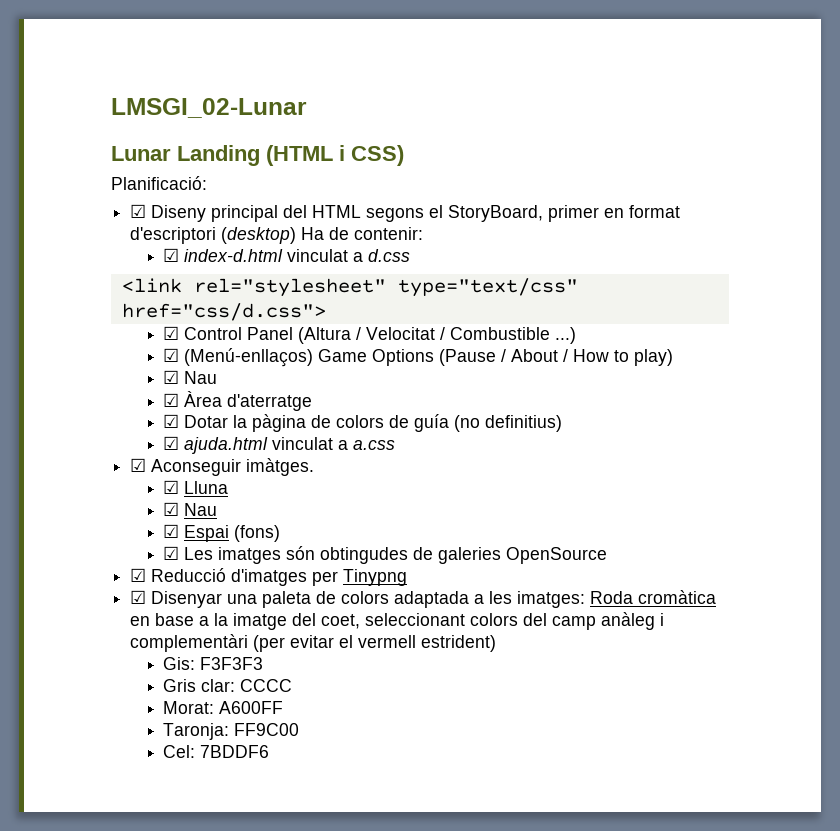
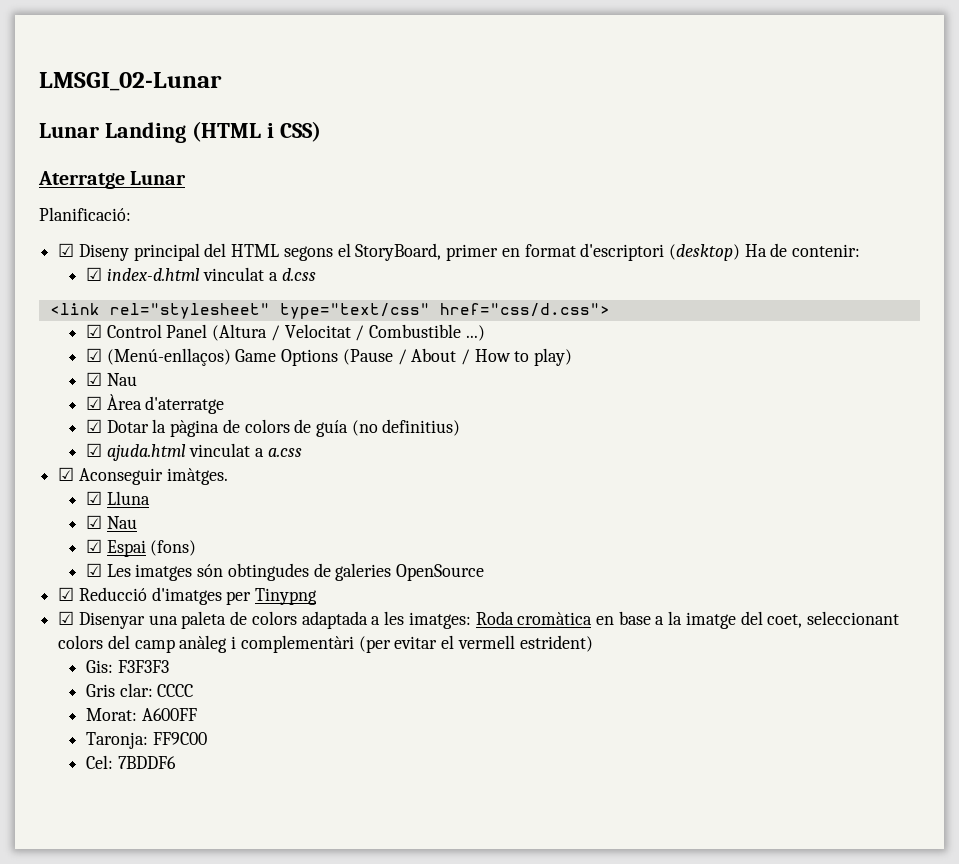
(404, 155) none -> [38,171,187,189] // Aterratge Lunar

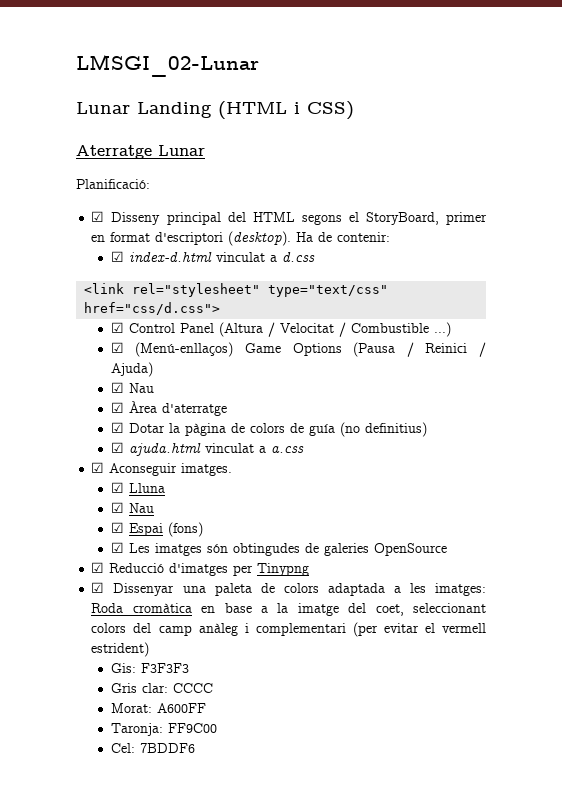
[78,244,129,261] Diseny -> [111,212,161,225] Disseny
[668,244,740,261] (desktop) -> [228,231,292,246] (desktop).
[342,348,573,366] (Pause / About / How to play) -> [353,342,487,357] [110,362,153,377] (Pausa / Reinici / Ajuda)
[166,468,228,485] imàtges. -> [181,463,233,476] imatges.
[78,612,145,629] Disenyar -> [113,583,175,596] Dissenyar
[240,635,354,653] complementàri -> [255,623,346,636] complementari

